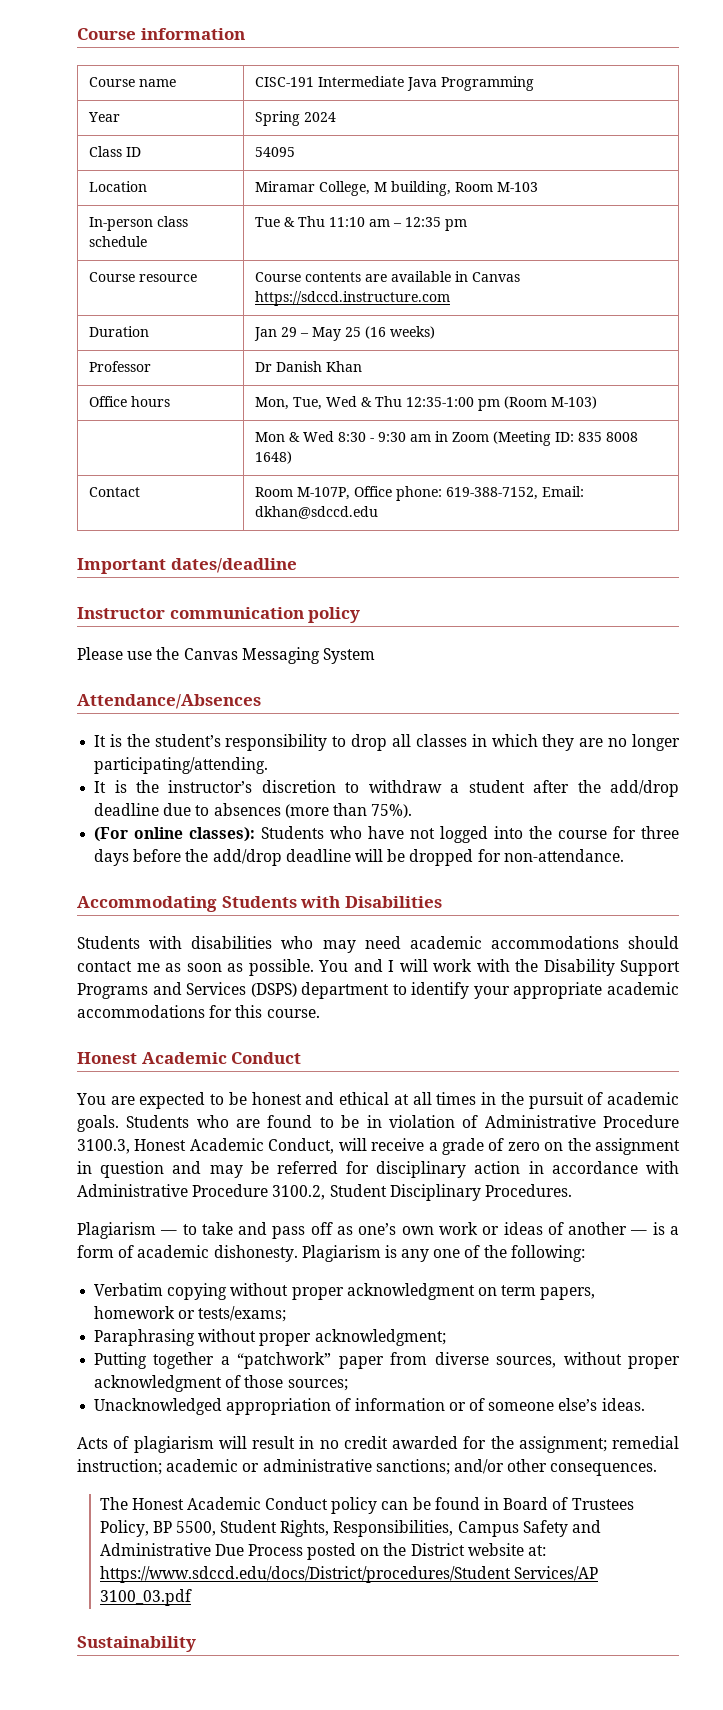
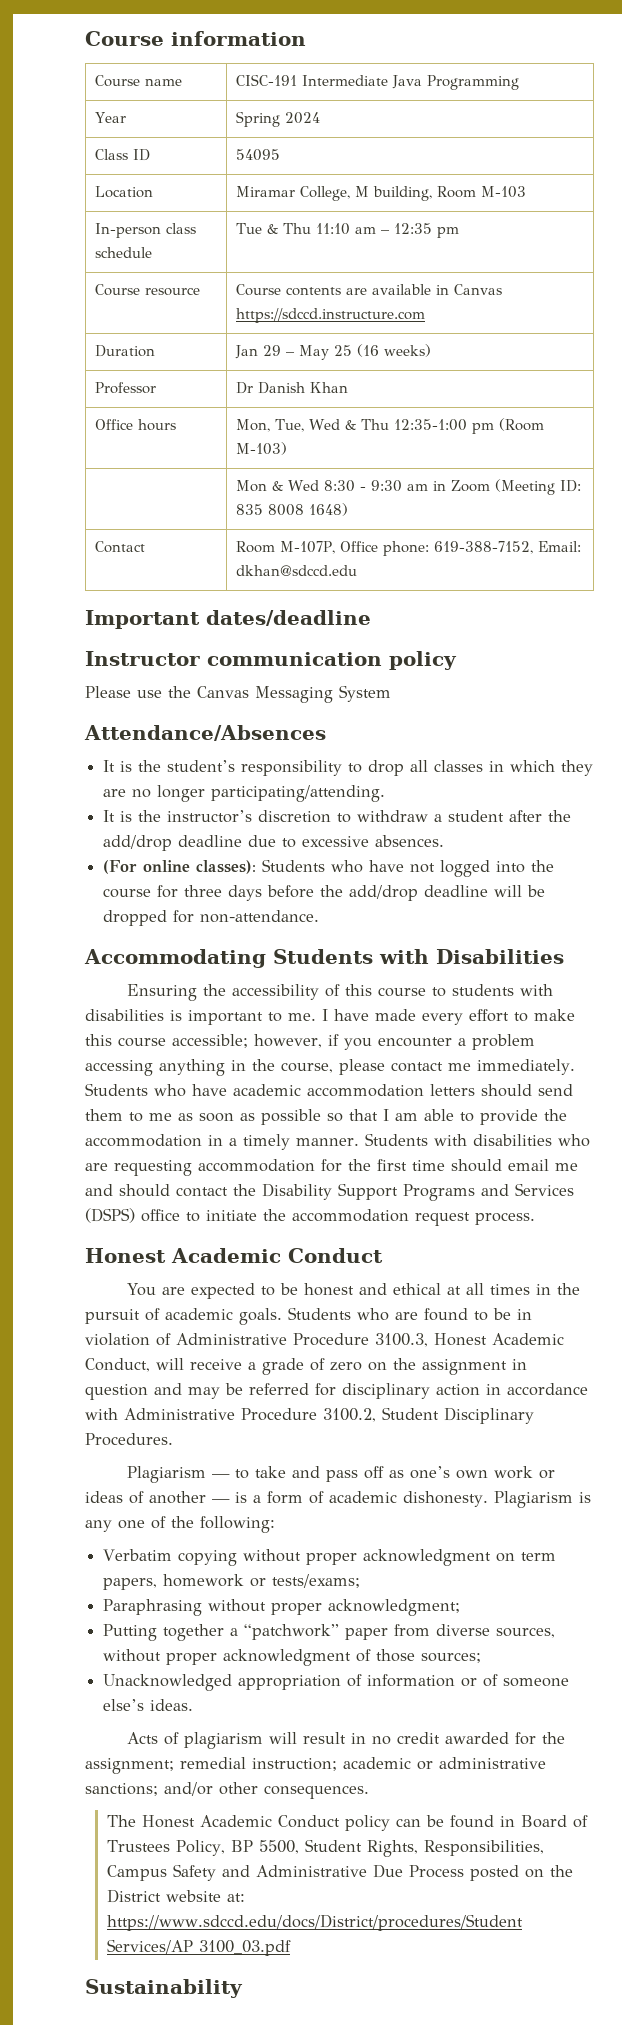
[213,803,413,818] absences (more than 75%). -> [302,835,445,847] excessive absences.
[77,936,679,953] [77,959,510,976] Students with disabilities who may need academic accommodations should contact me as soon as possible. You and I will work with -> [126,984,553,1001] [85,1009,575,1025] [85,1034,535,1050] [85,1059,575,1076] [85,1083,573,1097] [85,1109,567,1125] [85,1133,590,1150] [85,1159,578,1176] [85,1184,228,1197] Ensuring the accessibility of this course to students with disabilities is important to me. I have made every effort to make this course accessible; however, if you encounter a problem accessing anything in the course, please contact me immediately. Students who have academic accommodation letters should send them to me as soon as possible so that I am able to provide the accommodation in a timely manner. Students with disabilities who are requesting accommodation for the first time should email me and should contact
[301,982,679,999] [77,1005,320,1018] department to identify your appropriate academic accommodations for this course. -> [141,1209,535,1226] office to initiate the accommodation request process.

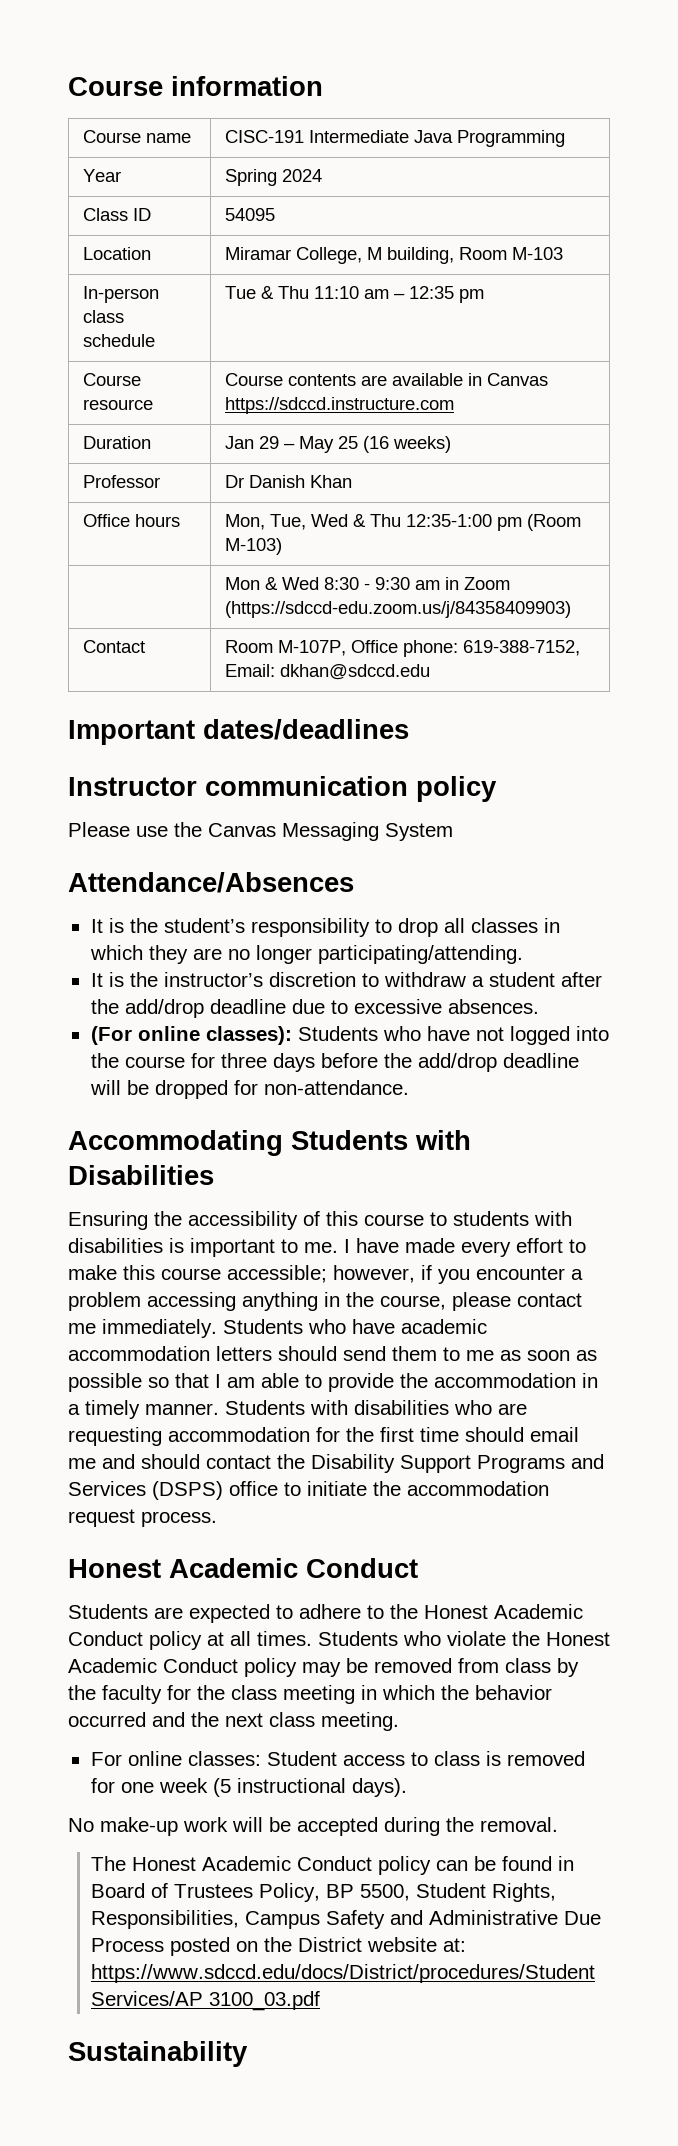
[495,479,582,495] [236,503,349,516] (Meeting ID: 835 8008 1648) -> [225,601,572,618] (https://sdccd-edu.zoom.us/j/84358409903)
[206,610,371,626] dates/deadline -> [203,719,409,740] dates/deadlines
[126,1283,157,1296] You -> [68,1604,148,1619] Students
[280,1283,581,1296] [85,1307,532,1325] [85,1333,564,1347] [85,1358,527,1375] [85,1383,588,1400] [85,1407,534,1424] [85,1433,173,1446] [126,1466,555,1483] [85,1491,591,1508] [85,1516,275,1533] [103,1549,557,1566] [103,1574,361,1590] [103,1599,461,1616] [103,1624,556,1641] [103,1649,482,1666] [103,1674,570,1691] [103,1699,194,1711] [126,1732,565,1749] [85,1757,546,1774] [85,1782,369,1799] be honest and ethical at all times in the pursuit of academic goals. Students who are found to be in violation of Administrative Procedure 3100.3, Honest Academic Conduct, will receive a grade of zero on the assignment in question and may be referred for disciplinary action in accordance with Administrative Procedure 3100.2, Student Disciplinary Procedures. // Plagiarism — to take and pass off as one’s own work or ideas of another — is a form of academic dishonesty. Plagiarism is any one of the following: // Verbatim copying without proper acknowledgment on term papers, homework or tests/exams; // Paraphrasing without proper acknowledgment; // Putting together a “patchwork” paper from diverse sources, without proper acknowledgment of those sources; // Unacknowledged appropriation of information or of someone else’s ideas. // Acts of plagiarism will result in no credit awarded for the assignment; remedial instruction; academic or administrative sanctions; and/or other consequences. -> [299,1604,583,1619] [68,1631,610,1650] [68,1658,579,1677] [68,1685,552,1704] [68,1712,399,1731] [90,1751,585,1766] [90,1778,407,1797] [68,1817,558,1836] adhere to the Honest Academic Conduct policy at all times. Students who violate the Honest Academic Conduct policy may be removed from class by the faculty for the class meeting in which the behavior occurred and the next class meeting. // For online classes: Student access to class is removed for one week (5 instructional days). // No make-up work will be accepted during the removal.

